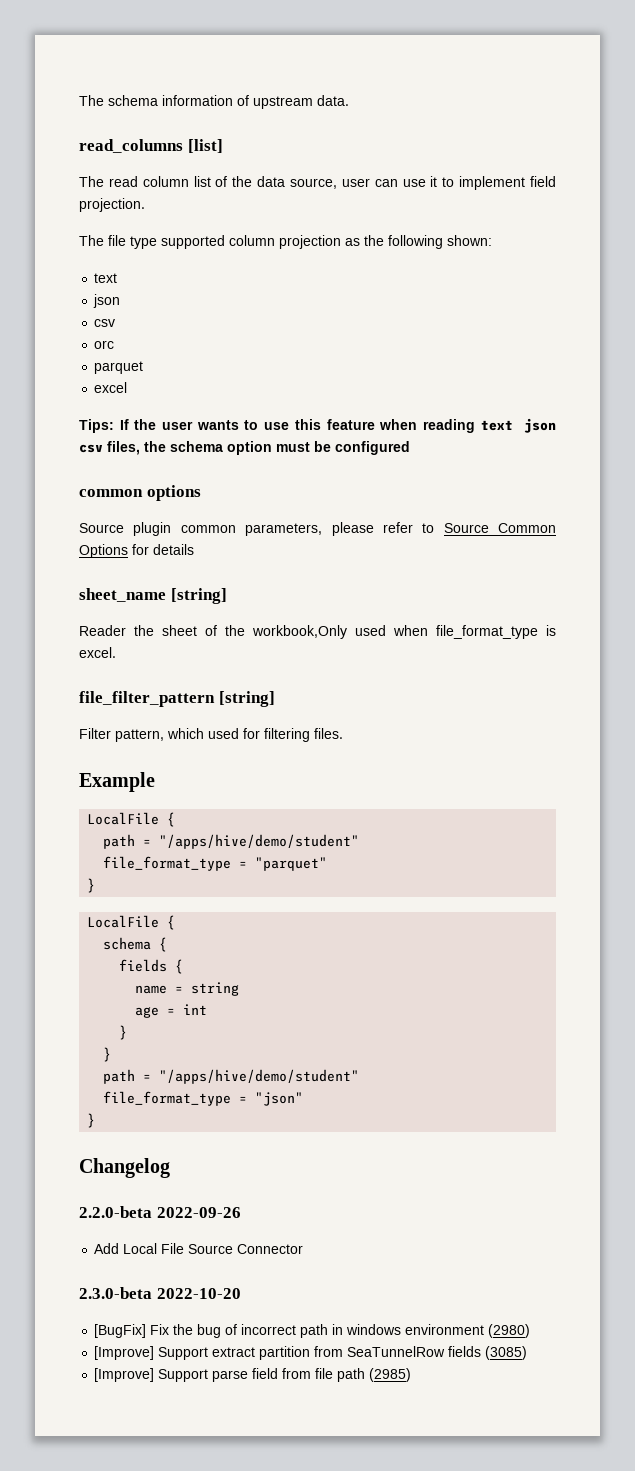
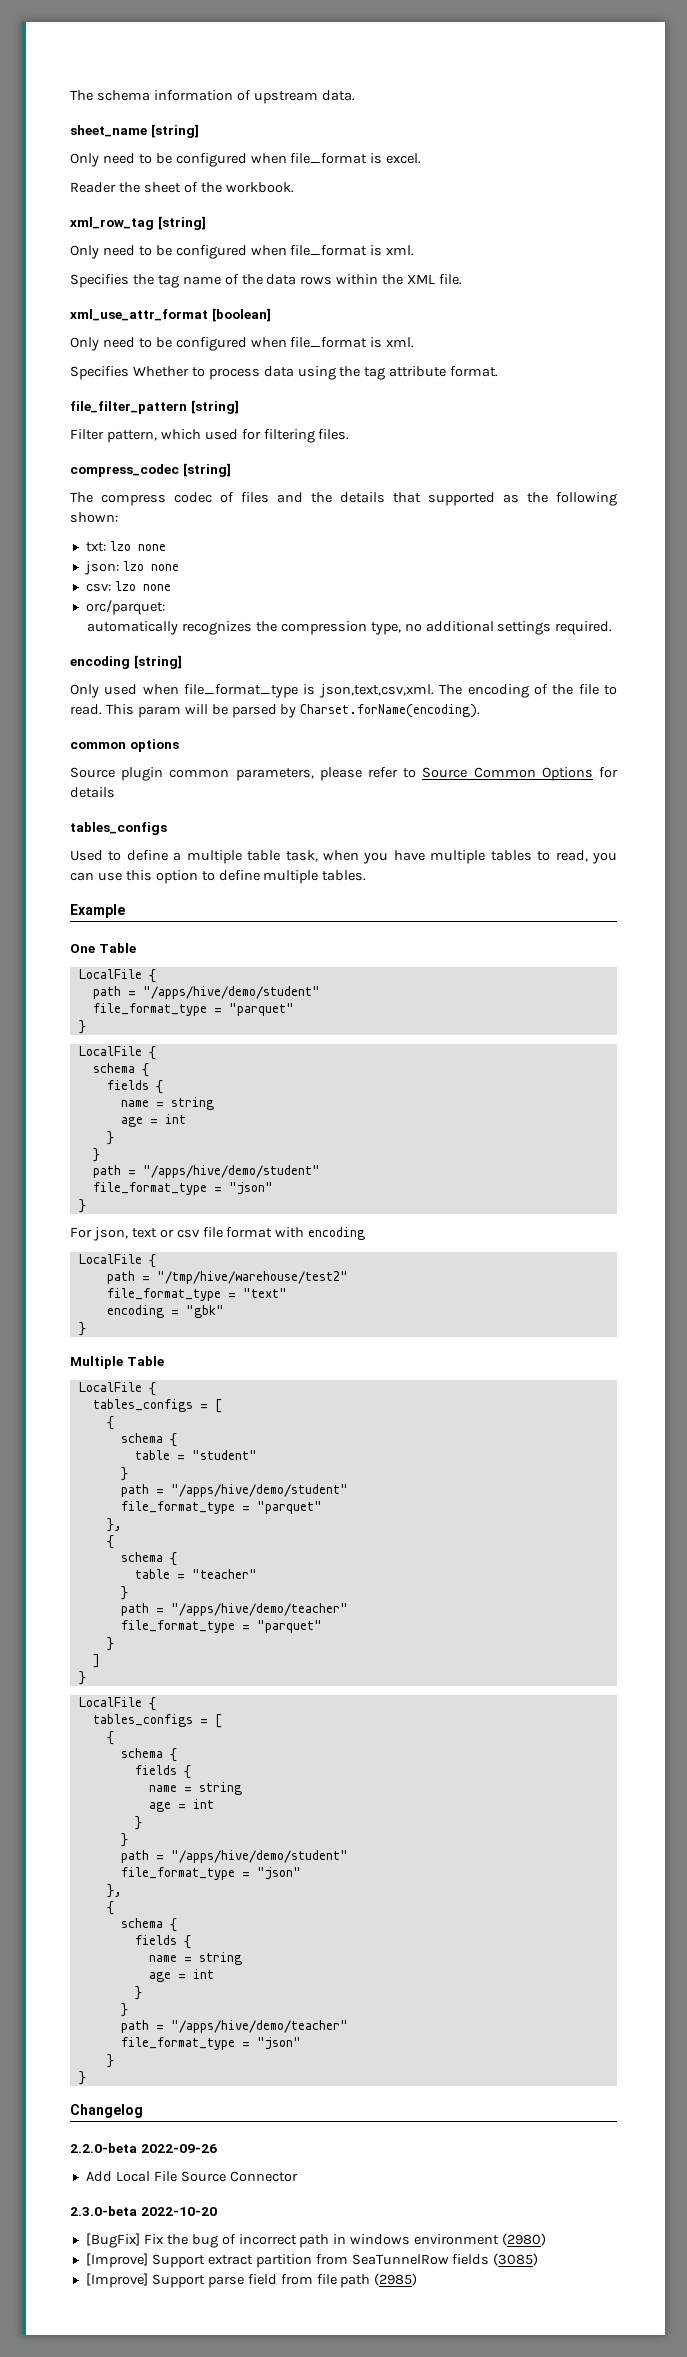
[79,139,223,153] [79,176,556,190] [79,198,145,212] [79,235,492,249] [94,273,118,283] [93,294,121,308] [94,319,116,327] [94,340,115,349] [94,361,144,374] [94,382,128,393] [79,418,556,433] [79,441,410,455] read_columns [list] // The read column list of the data source, user can use it to implement field projection. // The file type supported column projection as the following shown: // text // json // csv // orc // parquet // excel // Tips: If the user wants to use this feature when reading text json csv files, the schema option must be configured -> [70,124,199,138] [70,153,422,167] [70,182,294,193] [70,216,206,230] [70,245,415,259] [70,274,463,288] [70,308,271,322] [70,337,415,351] [70,366,499,380] [70,400,239,414] [70,429,350,443] [70,463,231,477] [70,492,617,506] [70,512,118,523] [85,541,166,552] [83,561,179,575] [85,581,171,592] [85,600,165,615] [87,621,613,635] [70,655,182,669] [70,684,617,698] [70,704,481,718] sheet_name [string] // Only need to be configured when file_format is excel. // Reader the sheet of the workbook. // xml_row_tag [string] // Only need to be configured when file_format is xml. // Specifies the tag name of the data rows within the XML file. // xml_use_attr_format [boolean] // Only need to be configured when file_format is xml. // Specifies Whether to process data using the tag attribute format. // file_filter_pattern [string] // Filter pattern, which used for filtering files. // compress_codec [string] // The compress codec of files and the details that supported as the following shown: // txt: lzo none // json: lzo none // csv: lzo none // orc/parquet: // automatically recognizes the compression type, no additional settings required. // encoding [string] // Only used when file_format_type is json,text,csv,xml. The encoding of the file to read. This param will be parsed by Charset.forName(encoding).
[79,588,227,604] [79,625,556,639] [79,647,116,658] [79,691,275,707] [79,728,343,742] sheet_name [string] // Reader the sheet of the workbook,Only used when file_format_type is excel. // file_filter_pattern [string] // Filter pattern, which used for filtering files. -> [70,822,167,835] [70,850,618,864] [70,870,367,884] tables_configs // Used to define a multiple table task, when you have multiple tables to read, you can use this option to define multiple tables.
(155, 782) none -> [70,943,136,953] // One Table
(96, 1120) none -> [70,1227,366,1241] [78,1254,156,1268] [106,1271,348,1284] [106,1288,287,1301] [106,1305,224,1318] [78,1322,86,1336] [70,1356,164,1369] [78,1382,156,1396] [92,1399,222,1413] [106,1416,114,1430] [120,1433,177,1447] [134,1450,257,1460] [120,1467,128,1481] [120,1484,348,1497] [120,1501,322,1514] [106,1518,122,1532] [106,1535,114,1549] [120,1552,177,1566] [134,1569,257,1579] [120,1586,128,1600] [120,1603,348,1616] [120,1620,322,1633] [106,1637,114,1651] [92,1654,100,1668] [78,1671,86,1685] [78,1697,156,1711] [92,1714,222,1728] [106,1731,114,1745] [120,1748,177,1762] [134,1765,191,1779] [148,1782,242,1795] [148,1799,214,1812] [134,1816,142,1830] [120,1833,128,1847] [120,1850,348,1863] [120,1867,301,1880] [106,1884,122,1898] [106,1901,114,1915] [120,1918,177,1932] [134,1935,191,1949] [148,1952,242,1965] [148,1969,214,1982] [134,1986,142,2000] [120,2003,128,2017] [120,2020,348,2033] [120,2037,301,2050] [106,2054,114,2068] [78,2071,86,2085] // For json, text or csv file format with encoding // LocalFile { // path = "/tmp/hive/warehouse/test2" // file_format_type = "text" // encoding = "gbk" // } // Multiple Table // LocalFile { // tables_configs = [ // { // schema { // table = "student" // } // path = "/apps/hive/demo/student" // file_format_type = "parquet" // }, // { // schema { // table = "teacher" // } // path = "/apps/hive/demo/teacher" // file_format_type = "parquet" // } // ] // } // LocalFile { // tables_configs = [ // { // schema { // fields { // name = string // age = int // } // } // path = "/apps/hive/demo/student" // file_format_type = "json" // }, // { // schema { // fields { // name = string // age = int // } // } // path = "/apps/hive/demo/teacher" // file_format_type = "json" // } // }

